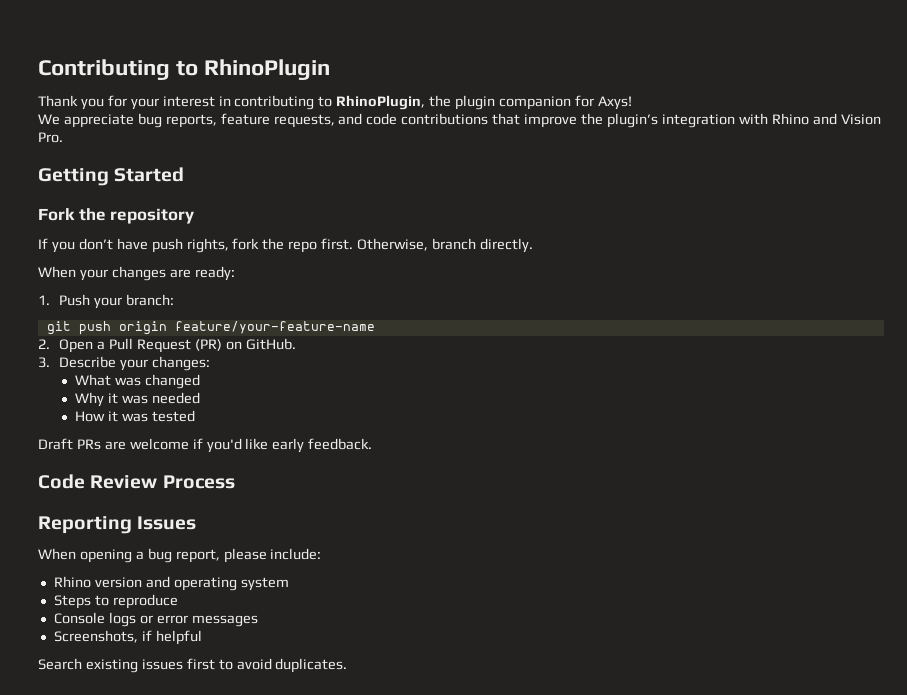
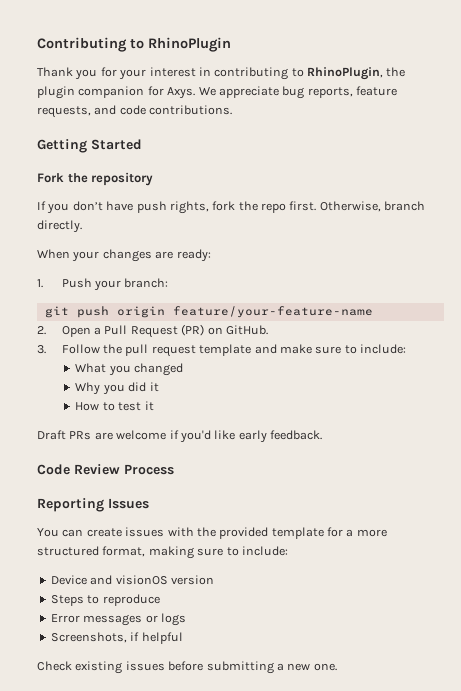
[597,96,632,110] Axys! // -> [167,87,196,99] Axys.
[401,113,881,128] [38,132,63,143] contributions that improve the plugin’s integration with Rhino and Vision Pro. -> [149,105,233,115] contributions.
[59,356,210,371] Describe your changes: -> [61,344,407,357] Follow the pull request template and make sure to include:
[115,377,142,386] was -> [108,365,131,376] you
[108,392,200,404] it was needed -> [102,382,159,395] you did it
[108,410,195,422] it was tested -> [102,401,154,411] to test it
[38,548,322,563] [53,576,289,591] [53,594,178,609] [53,612,258,627] When opening a bug report, please include: // Rhino version and operating system // Steps to reproduce // Console logs or error messages -> [37,527,387,539] [37,546,288,559] [50,575,214,585] [50,594,160,606] [50,613,186,626] You can create issues with the provided template for a more structured format, making sure to include: // Device and visionOS version // Steps to reproduce // Error messages or logs
[38,658,82,670] Search -> [37,661,72,671] Check
[186,658,348,673] first to avoid duplicates. -> [168,661,337,674] before submitting a new one.

